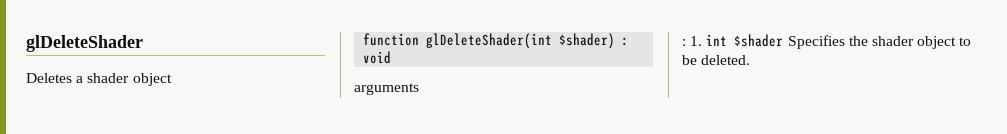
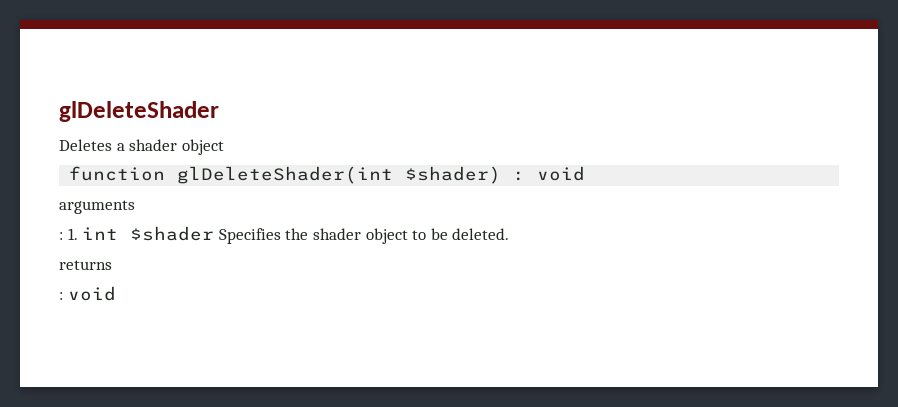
(751, 60) none -> [59,260,112,270] [59,286,116,301] // returns // : void

